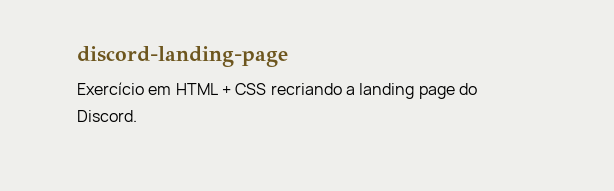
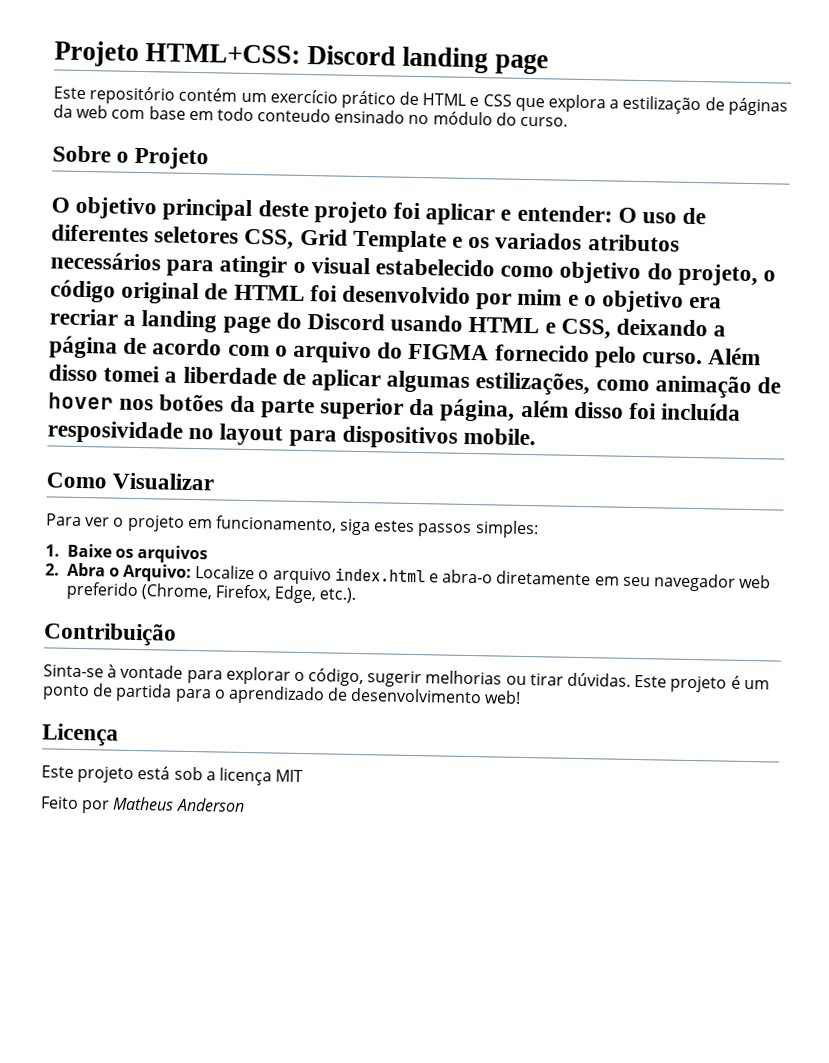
[77,46,288,67] [77,82,477,99] [77,110,137,122] discord-landing-page // Exercício em HTML + CSS recriando a landing page do Discord. -> [54,40,549,75] [53,86,788,116] [53,104,569,127] [52,145,210,170] [51,196,707,226] [51,224,680,253] [50,251,777,287] [50,279,723,313] [49,308,727,340] [49,335,762,368] [48,364,782,400] [48,392,742,422] [47,420,537,449] [46,472,215,491] [46,513,539,539] [45,543,209,564] [45,562,772,592] [65,581,357,604] [43,622,177,647] [43,664,770,693] [42,683,522,705] [42,723,119,747] [41,765,304,786] [40,796,245,814] Projeto HTML+CSS: Discord landing page // Este repositório contém um exercício prático de HTML e CSS que explora a estilização de páginas da web com base em todo conteudo ensinado no módulo do curso. // Sobre o Projeto // O objetivo principal deste projeto foi aplicar e entender: O uso de diferentes seletores CSS, Grid Template e os variados atributos necessários para atingir o visual estabelecido como objetivo do projeto, o código original de HTML foi desenvolvido por mim e o objetivo era recriar a landing page do Discord usando HTML e CSS, deixando a página de acordo com o arquivo do FIGMA fornecido pelo curso. Além disso tomei a liberdade de aplicar algumas estilizações, como animação de hover nos botões da parte superior da página, além disso foi incluída resposividade no layout para dispositivos mobile. // Como Visualizar // Para ver o projeto em funcionamento, siga estes passos simples: // 1. Baixe os arquivos // 2. Abra o Arquivo: Localize o arquivo index.html e abra-o diretamente em seu navegador web preferido (Chrome, Firefox, Edge, etc.). // Contribuição // Sinta-se à vontade para explorar o código, sugerir melhorias ou tirar dúvidas. Este projeto é um ponto de partida para o aprendizado de desenvolvimento web! // Licença // Este projeto está sob a licença MIT // Feito por Matheus Anderson

